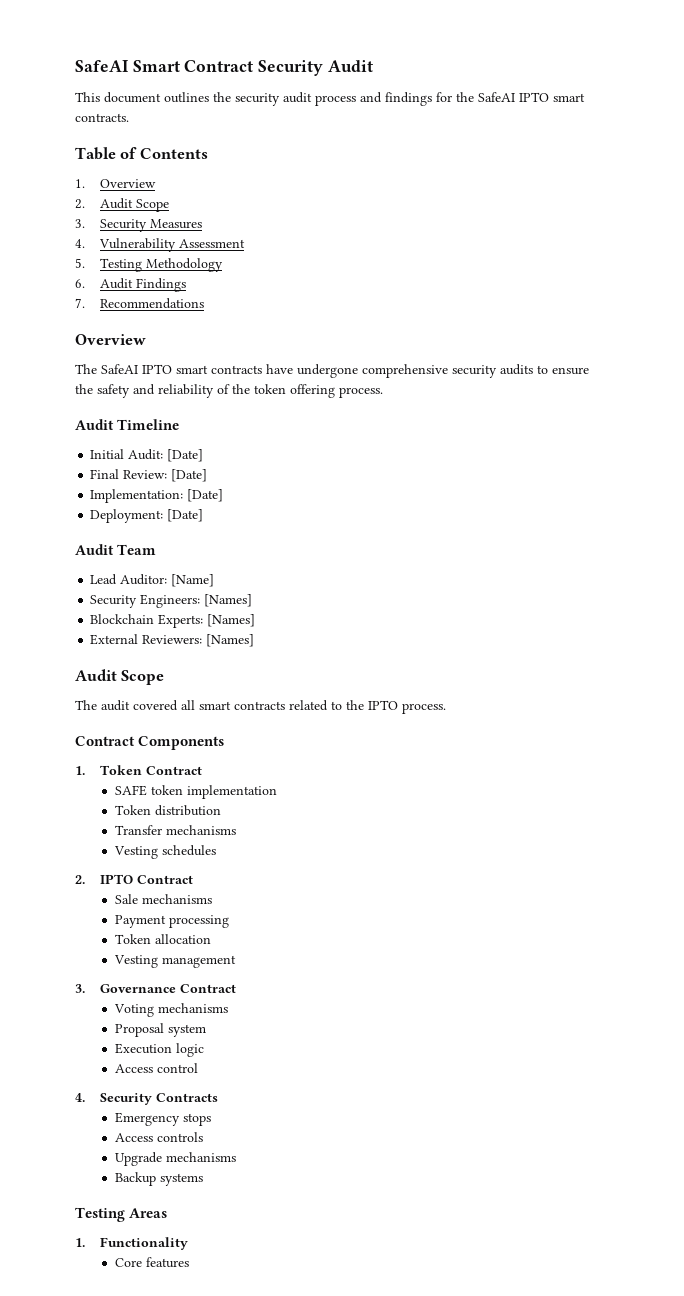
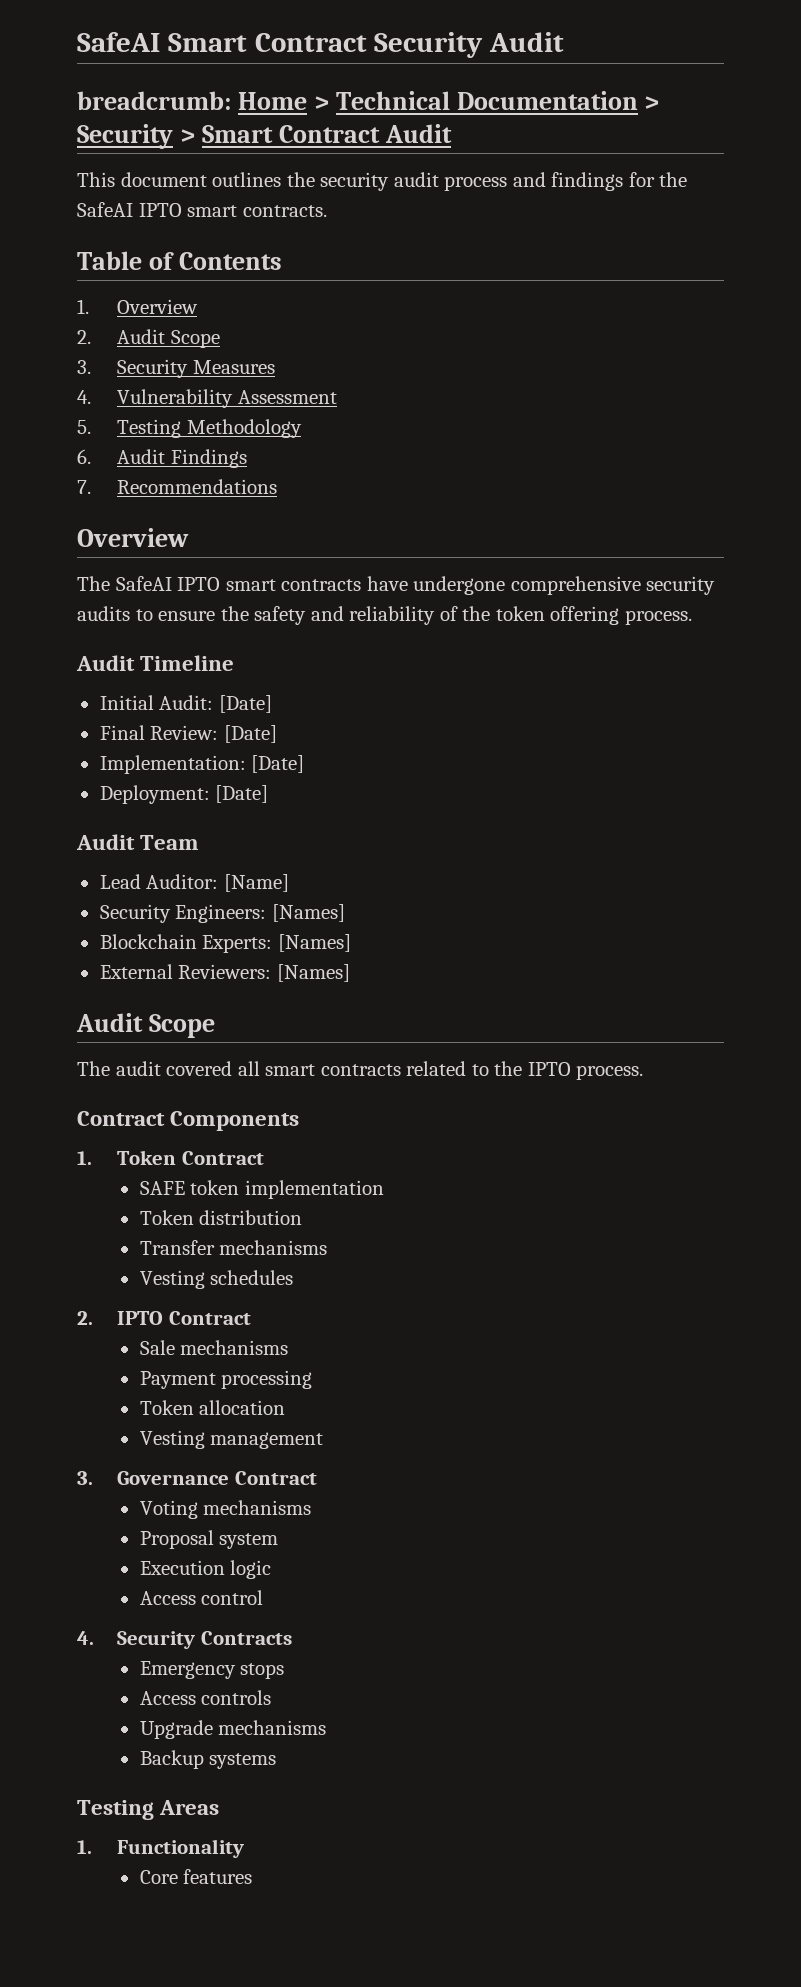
(373, 66) none -> [77,91,660,110] [77,124,452,149] // breadcrumb: Home > Technical Documentation > Security > Smart Contract Audit

